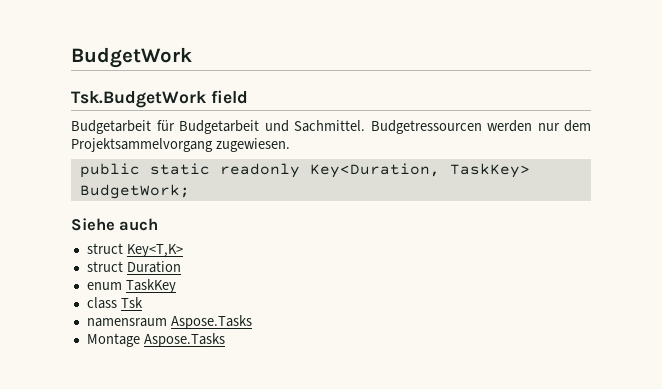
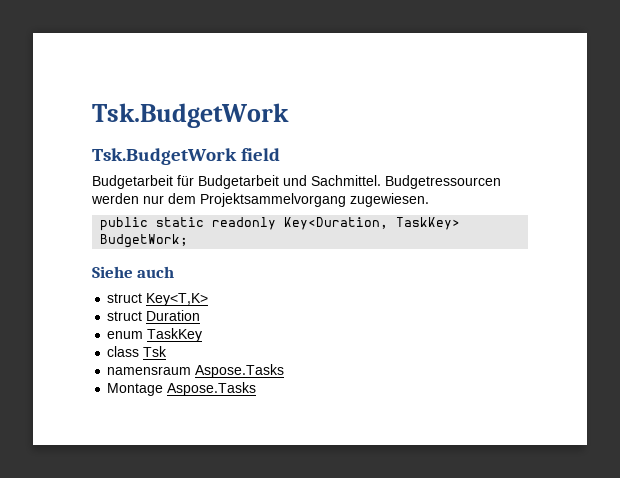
[71,47,192,68] BudgetWork -> [92,103,289,128] Tsk.BudgetWork

